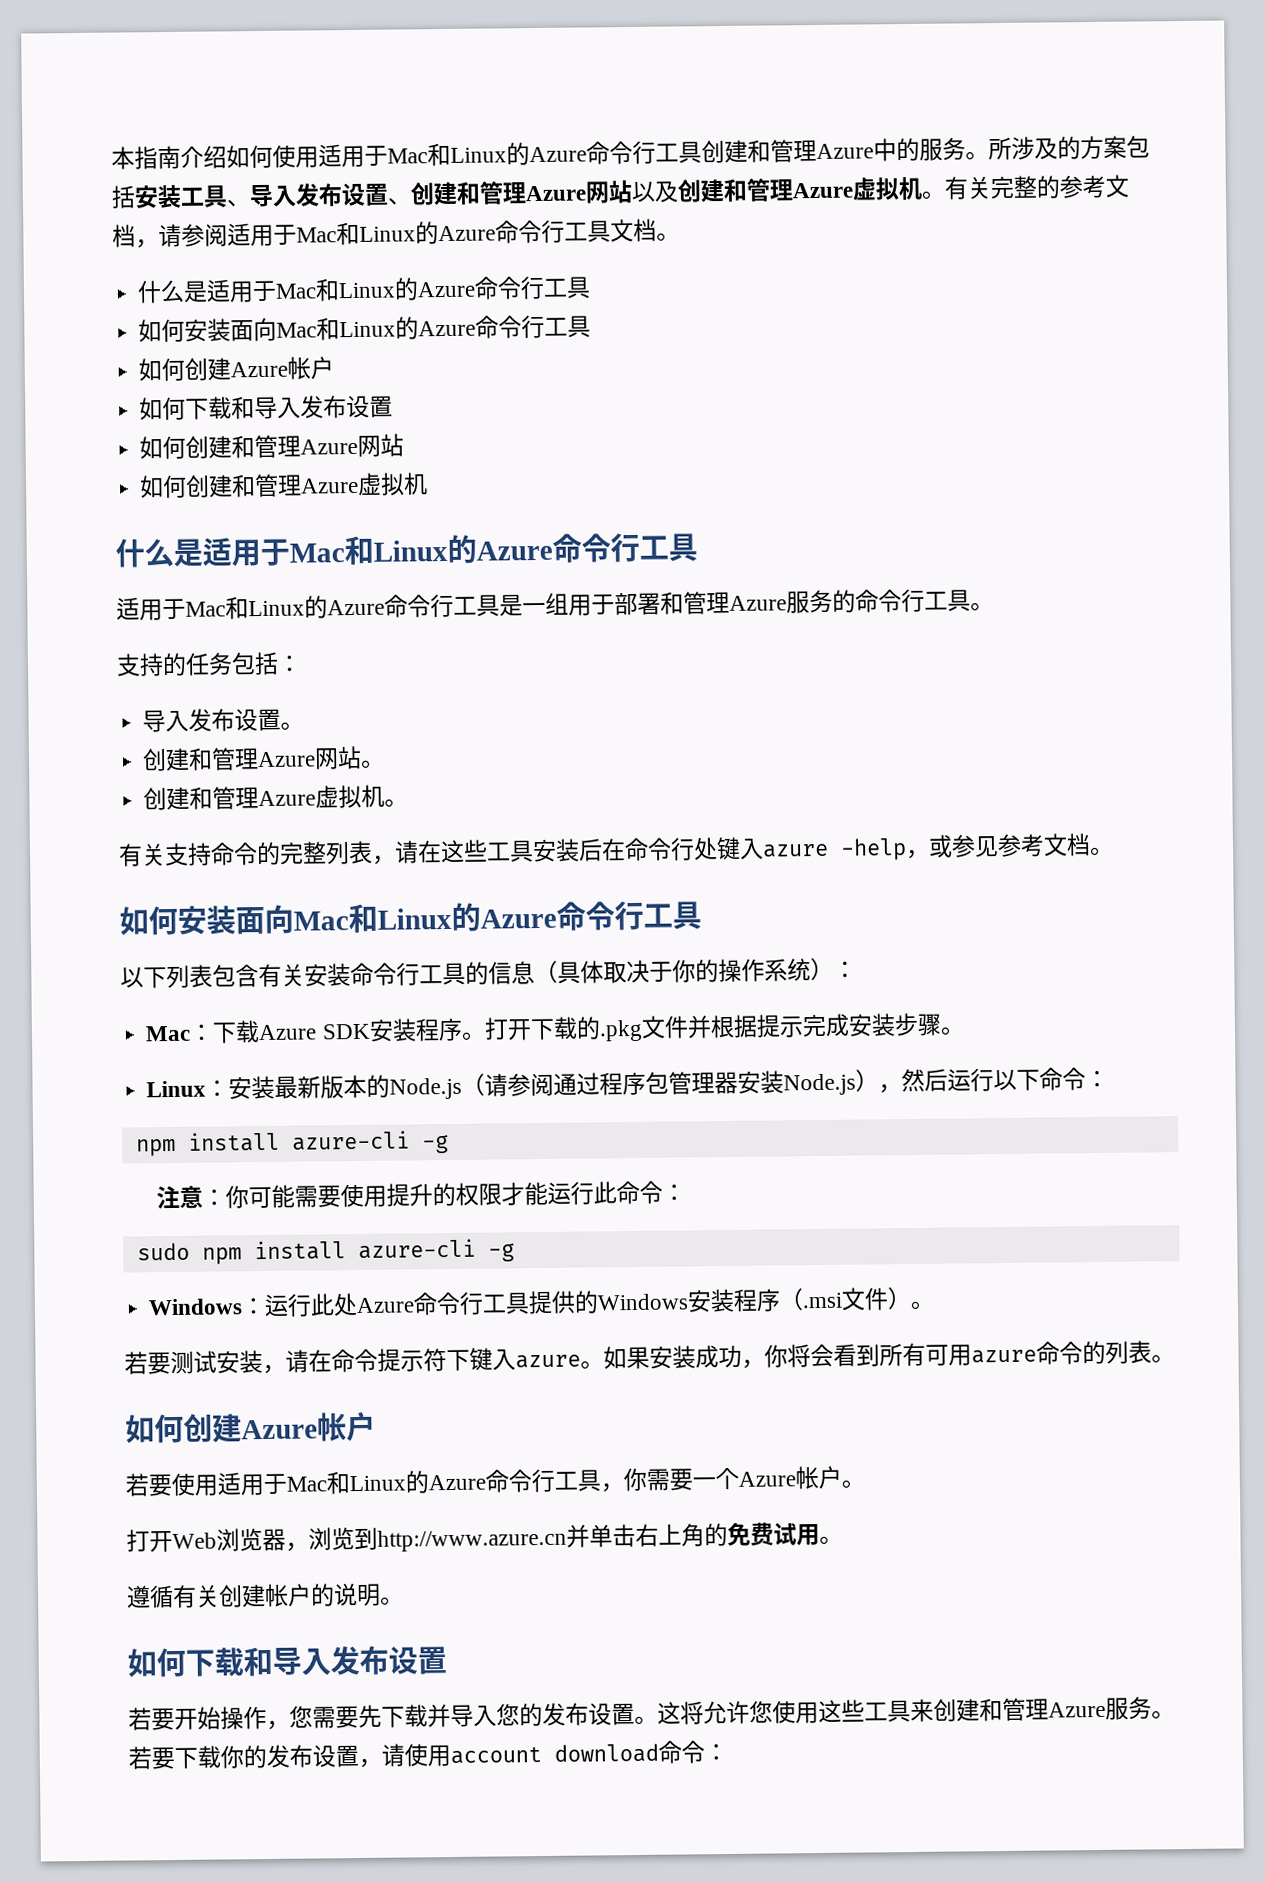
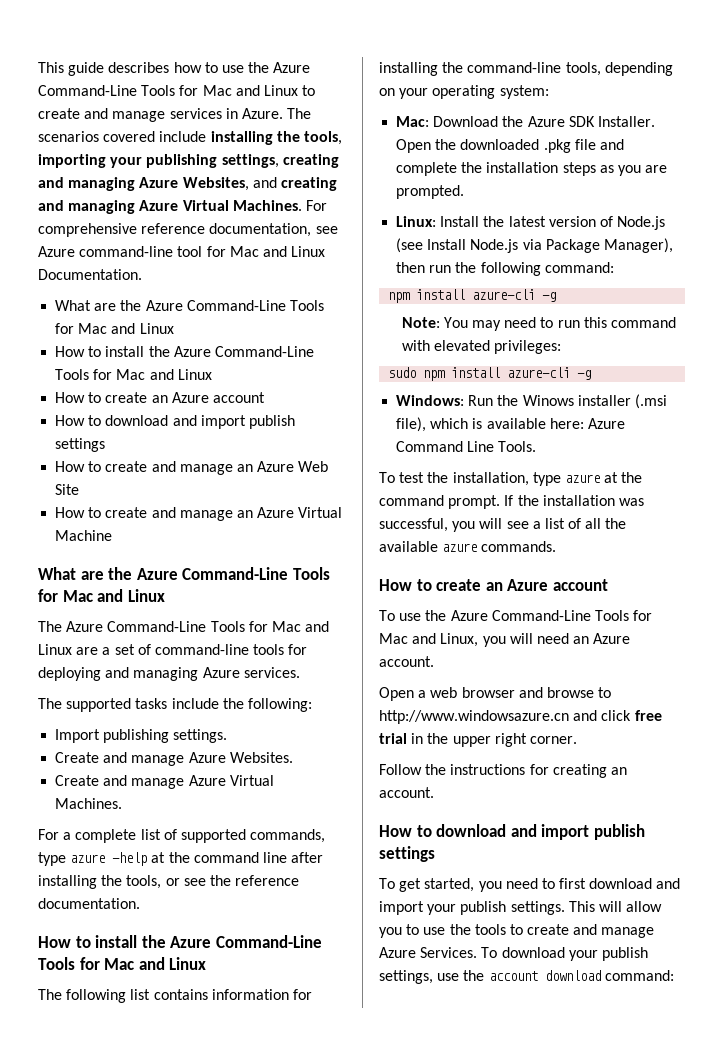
[111,135,1150,170] [111,174,1129,209] [112,218,680,249] [137,275,592,304] [138,314,592,343] [138,356,335,382] [139,394,394,421] [139,433,405,460] [139,472,429,499] [115,532,698,568] [116,588,994,621] [116,651,302,677] [142,708,305,733] [142,745,386,772] [143,784,409,811] [118,833,1114,867] [119,900,702,936] [120,957,857,989] [145,1012,965,1044] [146,1067,1110,1100] [135,1130,449,1157] [156,1180,687,1210] 本指南介绍如何使用适用于Mac和Linux的Azure命令行工具创建和管理Azure中的服务。所涉及的方案包括安装工具、导入发布设置、创建和管理Azure网站以及创建和管理Azure虚拟机。有关完整的参考文档，请参阅适用于Mac和Linux的Azure命令行工具文档。 // 什么是适用于Mac和Linux的Azure命令行工具 // 如何安装面向Mac和Linux的Azure命令行工具 // 如何创建Azure帐户 // 如何下载和导入发布设置 // 如何创建和管理Azure网站 // 如何创建和管理Azure虚拟机 // 什么是适用于Mac和Linux的Azure命令行工具 // 适用于Mac和Linux的Azure命令行工具是一组用于部署和管理Azure服务的命令行工具。 // 支持的任务包括： // 导入发布设置。 // 创建和管理Azure网站。 // 创建和管理Azure虚拟机。 // 有关支持命令的完整列表，请在这些工具安装后在命令行处键入azure -help，或参见参考文档。 // 如何安装面向Mac和Linux的Azure命令行工具 // 以下列表包含有关安装命令行工具的信息（具体取决于你的操作系统）： // Mac：下载Azure SDK安装程序。打开下载的.pkg文件并根据提示完成安装步骤。 // Linux：安装最新版本的Node.js（请参阅通过程序包管理器安装Node.js），然后运行以下命令： // npm install azure-cli -g // 注意：你可能需要使用提升的权限才能运行此命令： -> [38,62,311,76] [38,85,316,96] [38,108,312,122] [38,131,342,145] [38,154,339,168] [38,177,337,191] [38,200,327,214] [38,223,338,237] [38,246,326,257] [38,269,142,280] [55,300,324,311] [55,323,174,334] [55,346,314,357] [55,369,212,380] [55,392,265,403] [55,415,295,429] [55,438,106,452] [55,461,329,475] [55,484,80,495] [55,507,343,521] [55,530,113,541] [38,567,330,580] [38,589,165,602] [38,621,330,632] [38,644,308,655] [38,667,300,681] [38,698,312,712] [55,729,228,743] [55,752,293,766] [55,775,274,789] [55,798,123,809] [38,829,326,843] [38,852,324,866] [38,875,300,889] [38,898,140,909] [38,935,322,948] [38,957,207,970] [38,989,312,1003] [379,62,673,76] [379,85,549,99] [396,116,655,127] [396,139,624,153] [396,162,668,176] [396,185,465,199] [396,216,666,230] [396,238,673,253] [396,262,614,276] [388,289,557,303] [401,317,676,331] [401,340,562,354] This guide describes how to use the Azure Command-Line Tools for Mac and Linux to create and manage services in Azure. The scenarios covered include installing the tools, importing your publishing settings, creating and managing Azure Websites, and creating and managing Azure Virtual Machines. For comprehensive reference documentation, see Azure command-line tool for Mac and Linux Documentation. // What are the Azure Command-Line Tools for Mac and Linux // How to install the Azure Command-Line Tools for Mac and Linux // How to create an Azure account // How to download and import publish settings // How to create and manage an Azure Web Site // How to create and manage an Azure Virtual Machine // What are the Azure Command-Line Tools for Mac and Linux // The Azure Command-Line Tools for Mac and Linux are a set of command-line tools for deploying and managing Azure services. // The supported tasks include the following: // Import publishing settings. // Create and manage Azure Websites. // Create and manage Azure Virtual Machines. // For a complete list of supported commands, type azure -help at the command line after installing the tools, or see the reference documentation. // How to install the Azure Command-Line Tools for Mac and Linux // The following list contains information for installing the command-line tools, depending on your operating system: // Mac: Download the Azure SDK Installer. Open the downloaded .pkg file and complete the installation steps as you are prompted. // Linux: Install the latest version of Node.js (see Install Node.js via Package Manager), then run the following command: // npm install azure-cli -g // Note: You may need to run this command with elevated privileges:
[148,1286,935,1317] [124,1340,1175,1375] [125,1411,376,1444] [125,1465,865,1497] [126,1522,843,1553] [126,1583,404,1609] [127,1645,447,1678] [128,1696,1175,1731] [128,1743,451,1770] Windows：运行此处Azure命令行工具提供的Windows安装程序（.msi文件）。 // 若要测试安装，请在命令提示符下键入azure。如果安装成功，你将会看到所有可用azure命令的列表。 // 如何创建Azure帐户 // 若要使用适用于Mac和Linux的Azure命令行工具，你需要一个Azure帐户。 // 打开Web浏览器，浏览到http://www.azure.cn并单击右上角的免费试用。 // 遵循有关创建帐户的说明。 // 如何下载和导入发布设置 // 若要开始操作，您需要先下载并导入您的发布设置。这将允许您使用这些工具来创建和管理Azure服务。若要下载你的发布设置，请使用 -> [396,394,667,409] [396,417,625,432] [396,441,537,452] [379,472,643,486] [379,495,644,509] [379,518,627,532] [379,541,557,552] [379,579,608,591] [379,610,653,621] [379,633,631,647] [379,656,434,667] [379,687,612,701] [379,710,662,724] [379,733,577,747] [379,764,627,778] [379,787,434,798] [379,824,645,840] [379,846,435,862] [379,878,681,892] [379,901,663,915] [379,924,655,938] [379,947,648,961] [379,970,485,984] Windows: Run the Winows installer (.msi file), which is available here: Azure Command Line Tools. // To test the installation, type azure at the command prompt. If the installation was successful, you will see a list of all the available azure commands. // How to create an Azure account // To use the Azure Command-Line Tools for Mac and Linux, you will need an Azure account. // Open a web browser and browse to http://www.windowsazure.cn and click free trial in the upper right corner. // Follow the instructions for creating an account. // How to download and import publish settings // To get started, you need to first download and import your publish settings. This will allow you to use the tools to create and manage Azure Services. To download your publish settings, use the
[658,1740,728,1764] 命令： -> [604,970,674,981] command:

